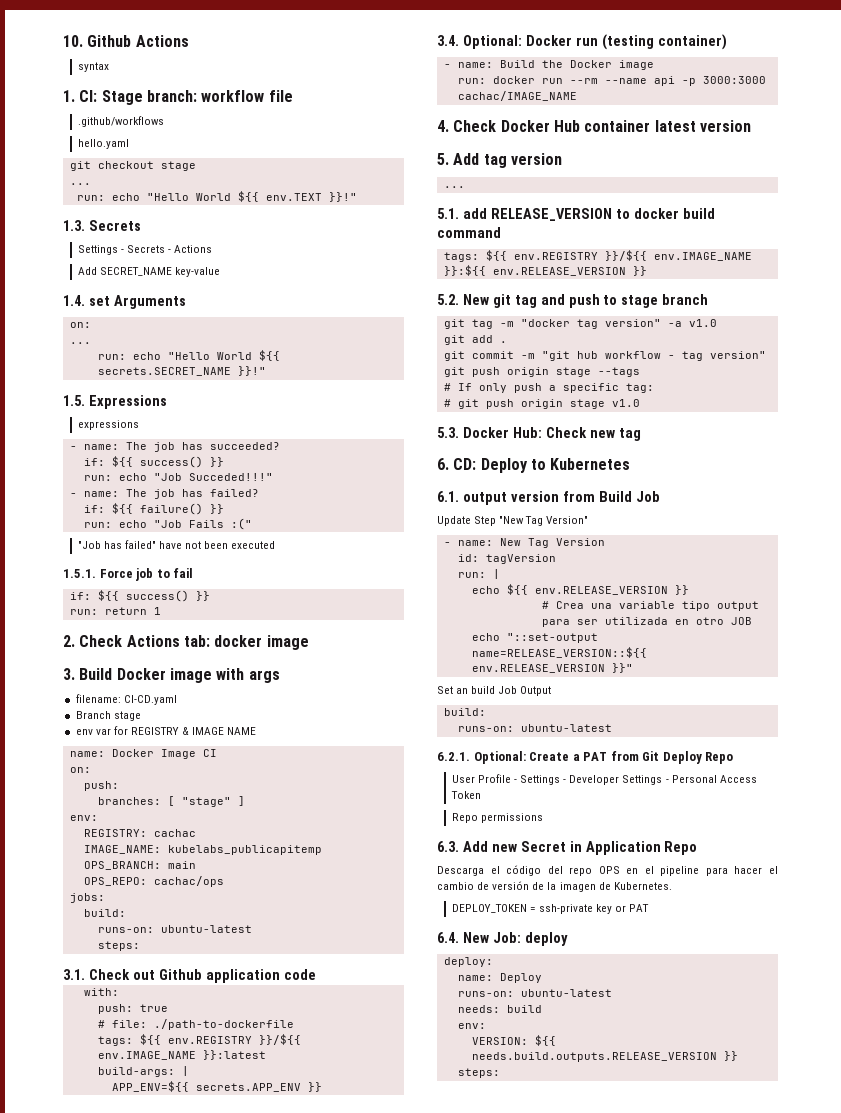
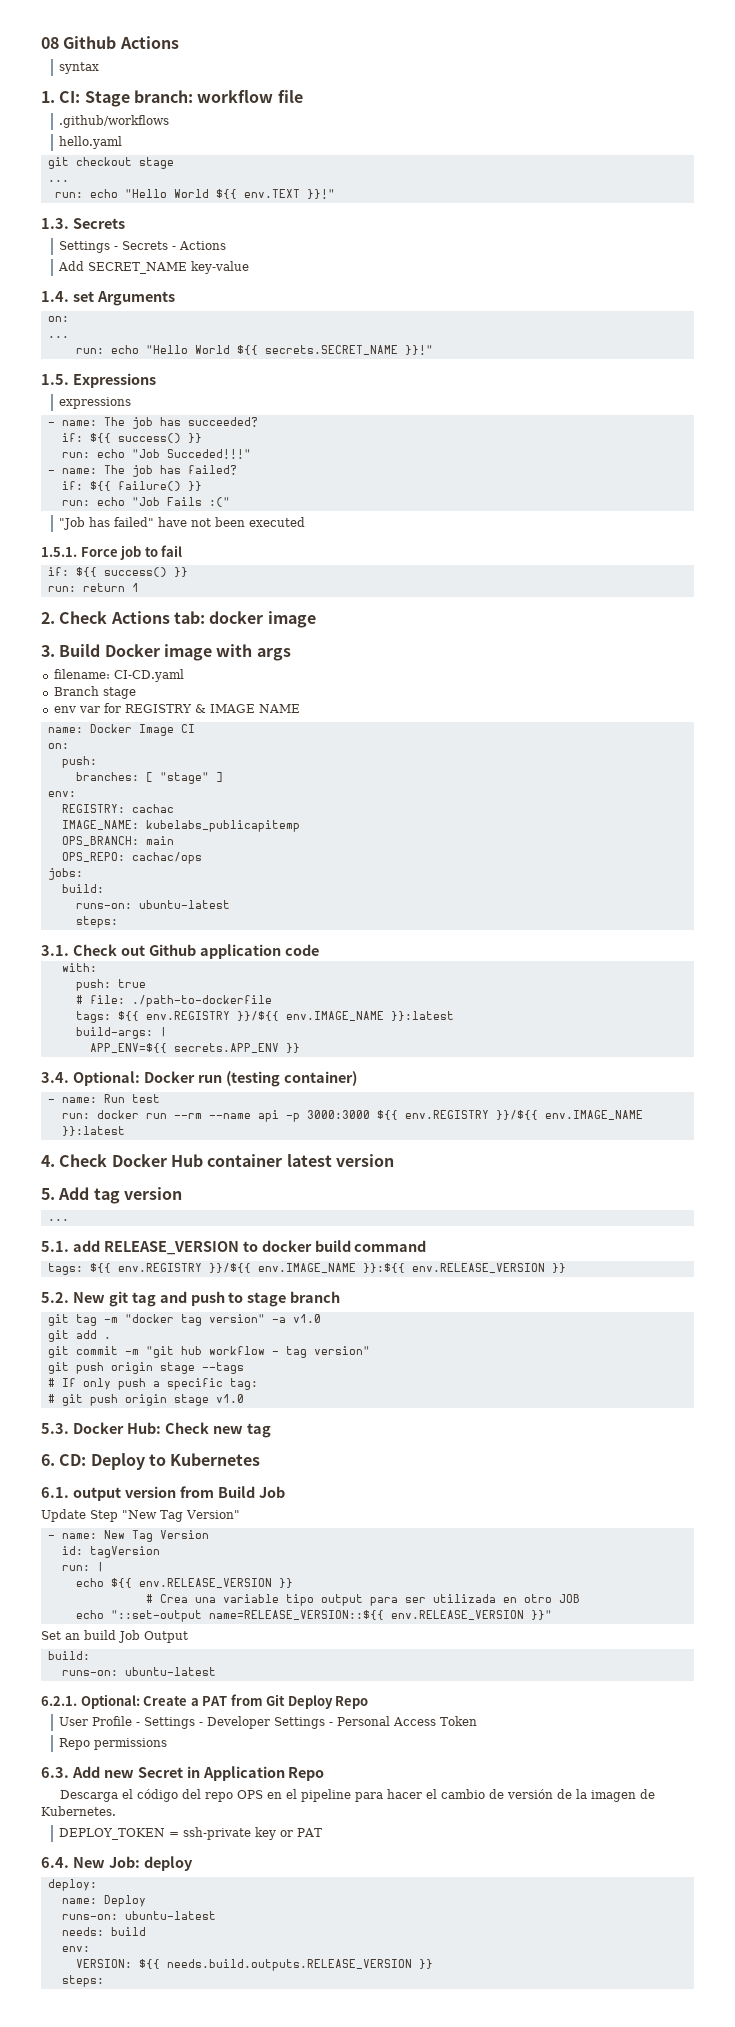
[63,35,83,47] 10. -> [41,37,59,49] 08
[499,60,654,70] Build the Docker image -> [103,1094,160,1103] Run test
[457,91,577,101] cachac/IMAGE_NAME -> [376,1110,643,1120] [61,1126,125,1136] ${{ env.REGISTRY }}/${{ env.IMAGE_NAME }}:latest

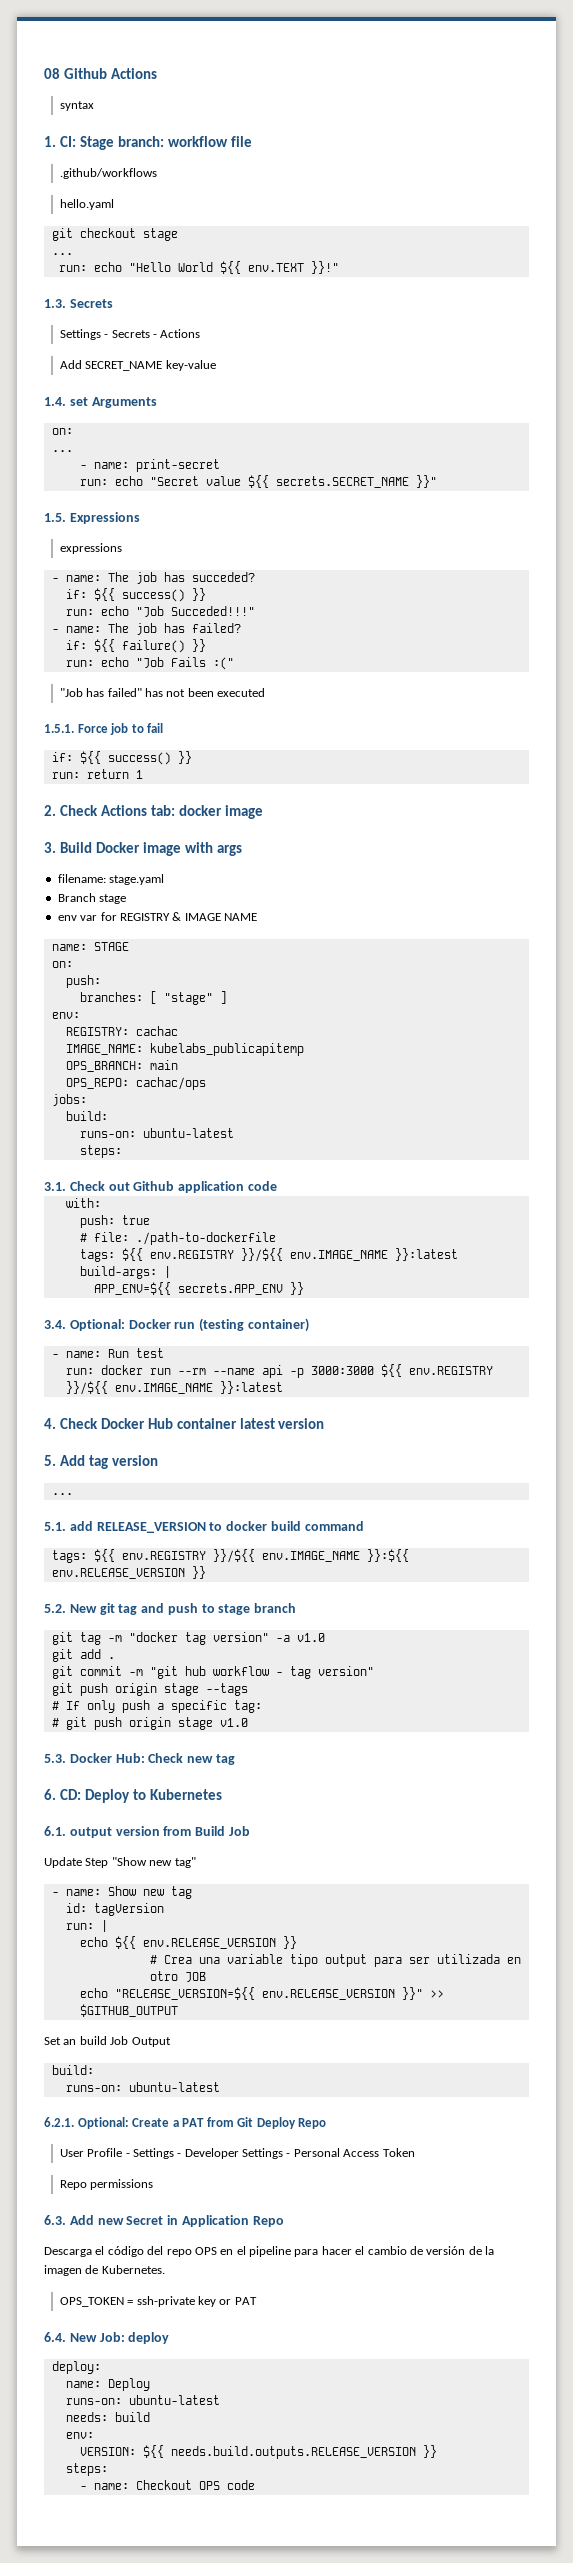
[75,345,230,354] // run: echo "Hello World -> [79,459,220,472] [79,476,241,486] // - name: print-secret // run: echo "Secret value
[404,345,433,355] }}!" -> [415,475,437,488] }}"
[187,417,258,427] succeeded? -> [191,572,255,582] succeded?
[158,517,188,527] have -> [144,688,163,697] has
[113,669,184,682] CI-CD.yaml -> [109,874,165,885] stage.yaml
[89,724,195,736] Docker Image CI -> [93,942,129,951] STAGE
[122,1510,240,1522] [47,1530,209,1542] "New Tag Version" // - name: New Tag Version -> [111,1857,196,1868] [51,1886,192,1899] "Show new tag" // - name: Show new tag
[110,1610,384,1622] "::set-output name=RELEASE_VERSION::${{ -> [114,1987,255,2000] "RELEASE_VERSION=${{
(552, 1615) none -> [429,1990,444,1998] [79,2004,178,2017] >> $GITHUB_OUTPUT
[59,1828,166,1840] DEPLOY_TOKEN -> [59,2297,124,2307] OPS_TOKEN
(104, 1981) none -> [79,2480,255,2490] // - name: Checkout OPS code

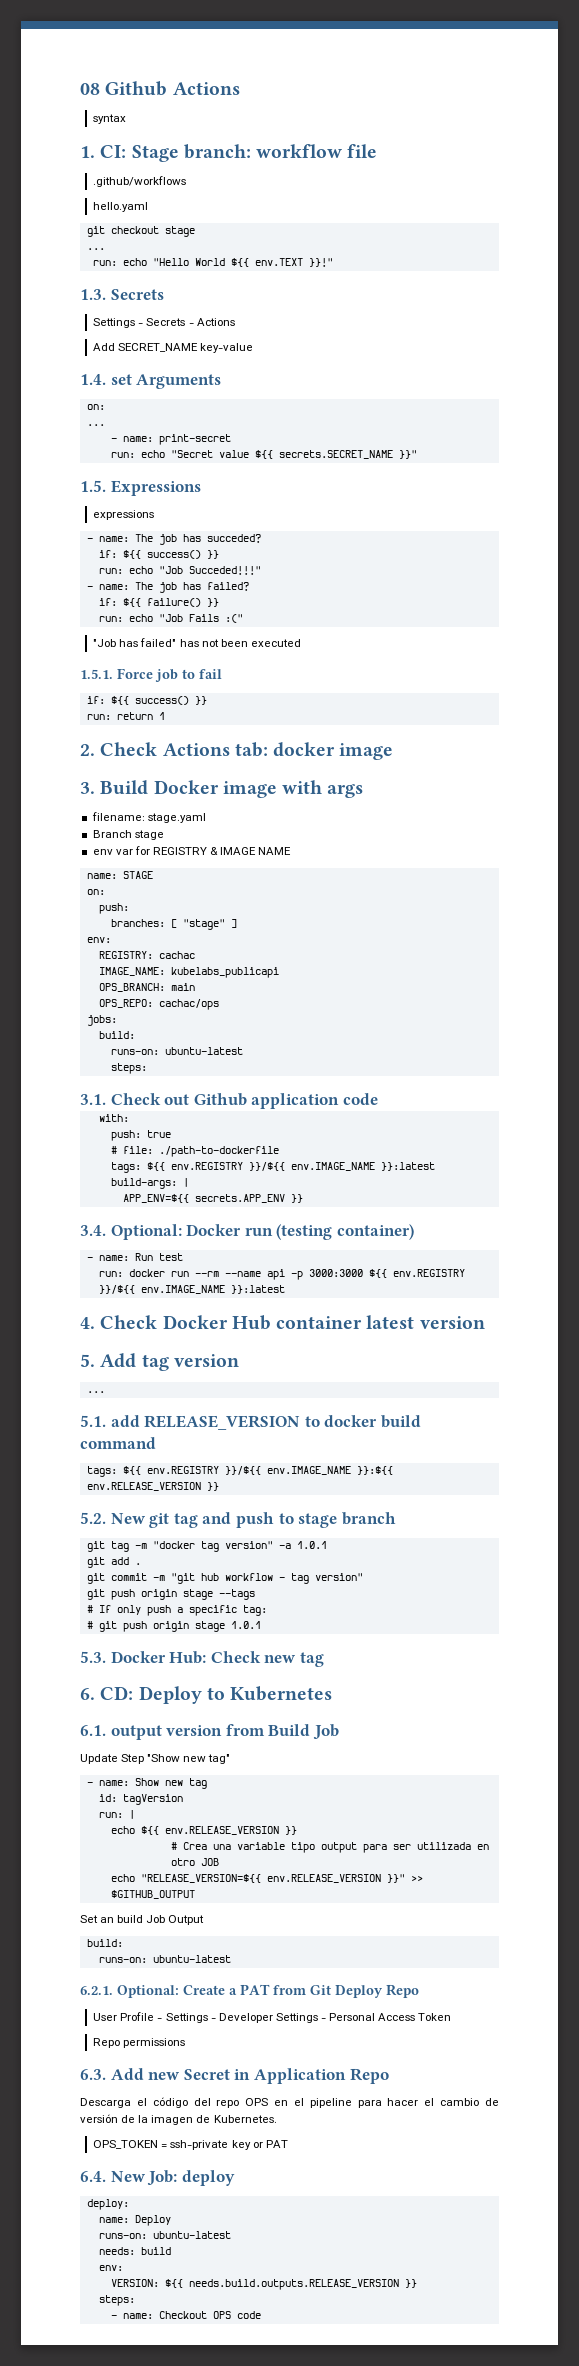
[149,1043,304,1056] kubelabs_publicapitemp -> [170,967,279,978] kubelabs_publicapi
[296,1633,325,1642] v1.0 -> [296,1541,327,1549] 1.0.1
[219,1718,248,1727] v1.0 -> [230,1621,261,1629] 1.0.1

